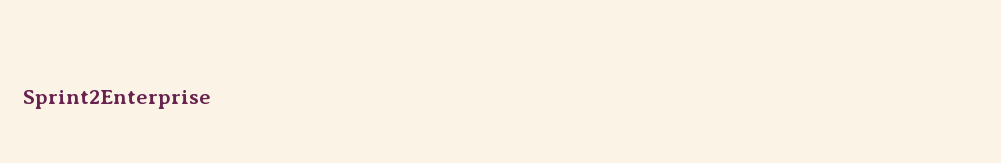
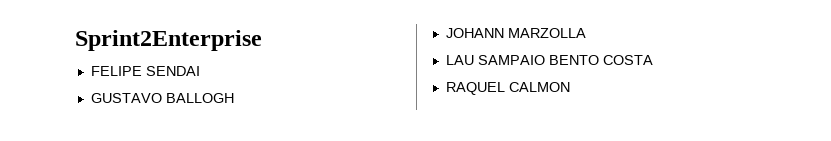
(211, 99) none -> [90,66,200,76] [90,93,234,103] [445,28,586,38] [445,55,653,65] [445,82,570,95] // FELIPE SENDAI // GUSTAVO BALLOGH // JOHANN MARZOLLA // LAU SAMPAIO BENTO COSTA // RAQUEL CALMON

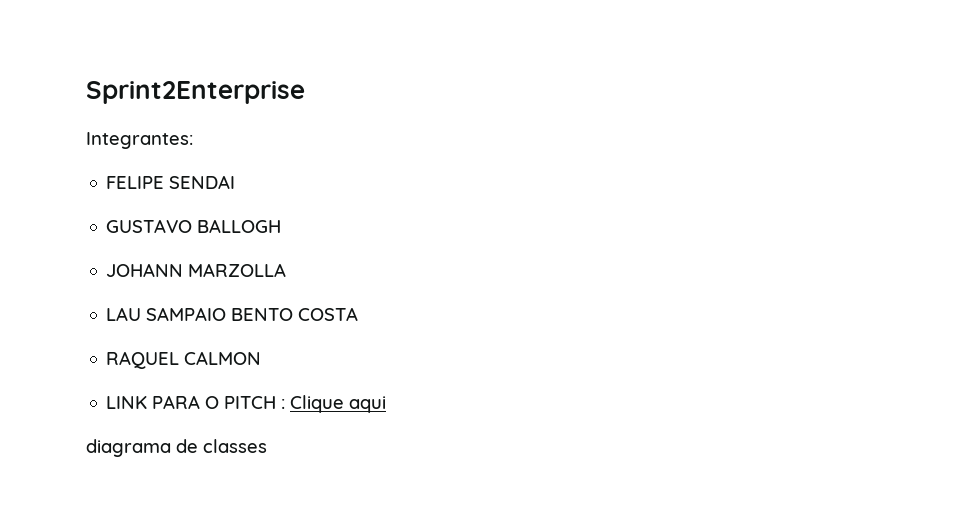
(262, 40) none -> [86,132,193,149] // Integrantes:
(570, 87) none -> [106,395,387,413] [86,439,267,457] // LINK PARA O PITCH : Clique aqui // diagrama de classes

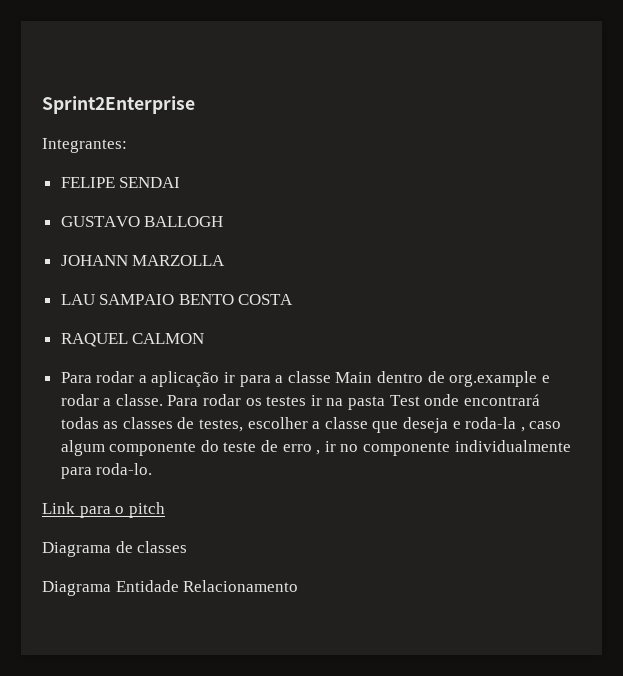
[106,395,387,413] [86,439,171,457] LINK PARA O PITCH : Clique aqui // diagrama -> [60,371,550,387] [60,394,540,410] [60,417,562,433] [60,440,571,456] [60,463,153,479] [42,502,165,518] [42,542,111,557] Para rodar a aplicação ir para a classe Main dentro de org.example e rodar a classe. Para rodar os testes ir na pasta Test onde encontrará todas as classes de testes, escolher a classe que deseja e roda-la , caso algum componente do teste de erro , ir no componente individualmente para roda-lo. // Link para o pitch // Diagrama
(267, 446) none -> [42,580,299,596] // Diagrama Entidade Relacionamento

